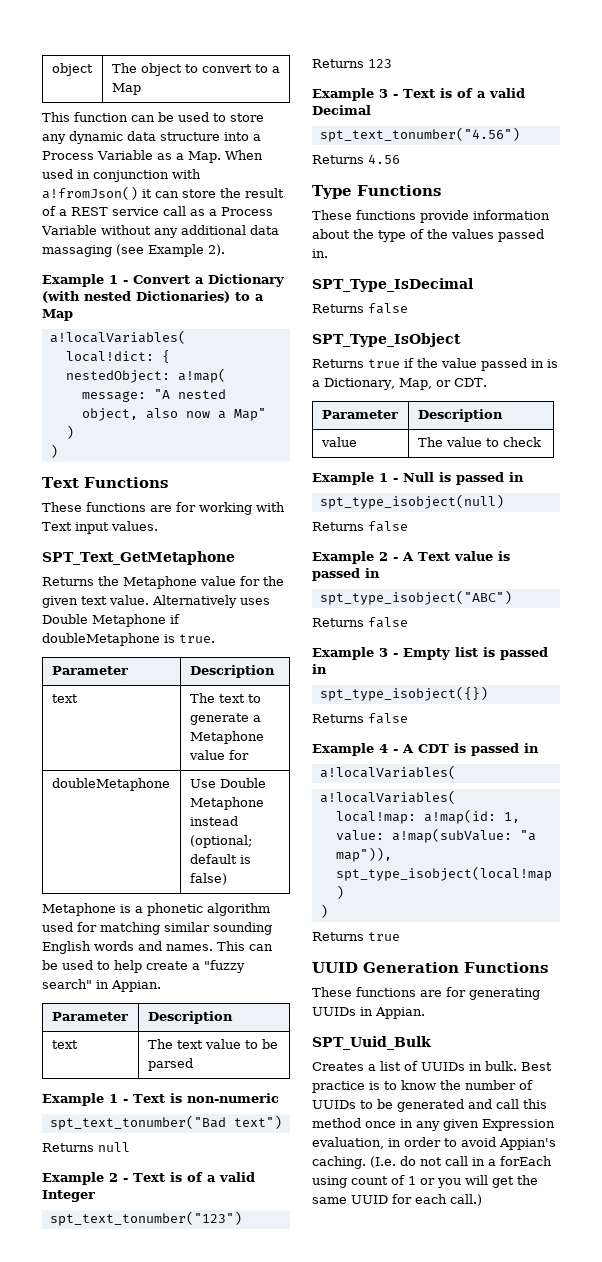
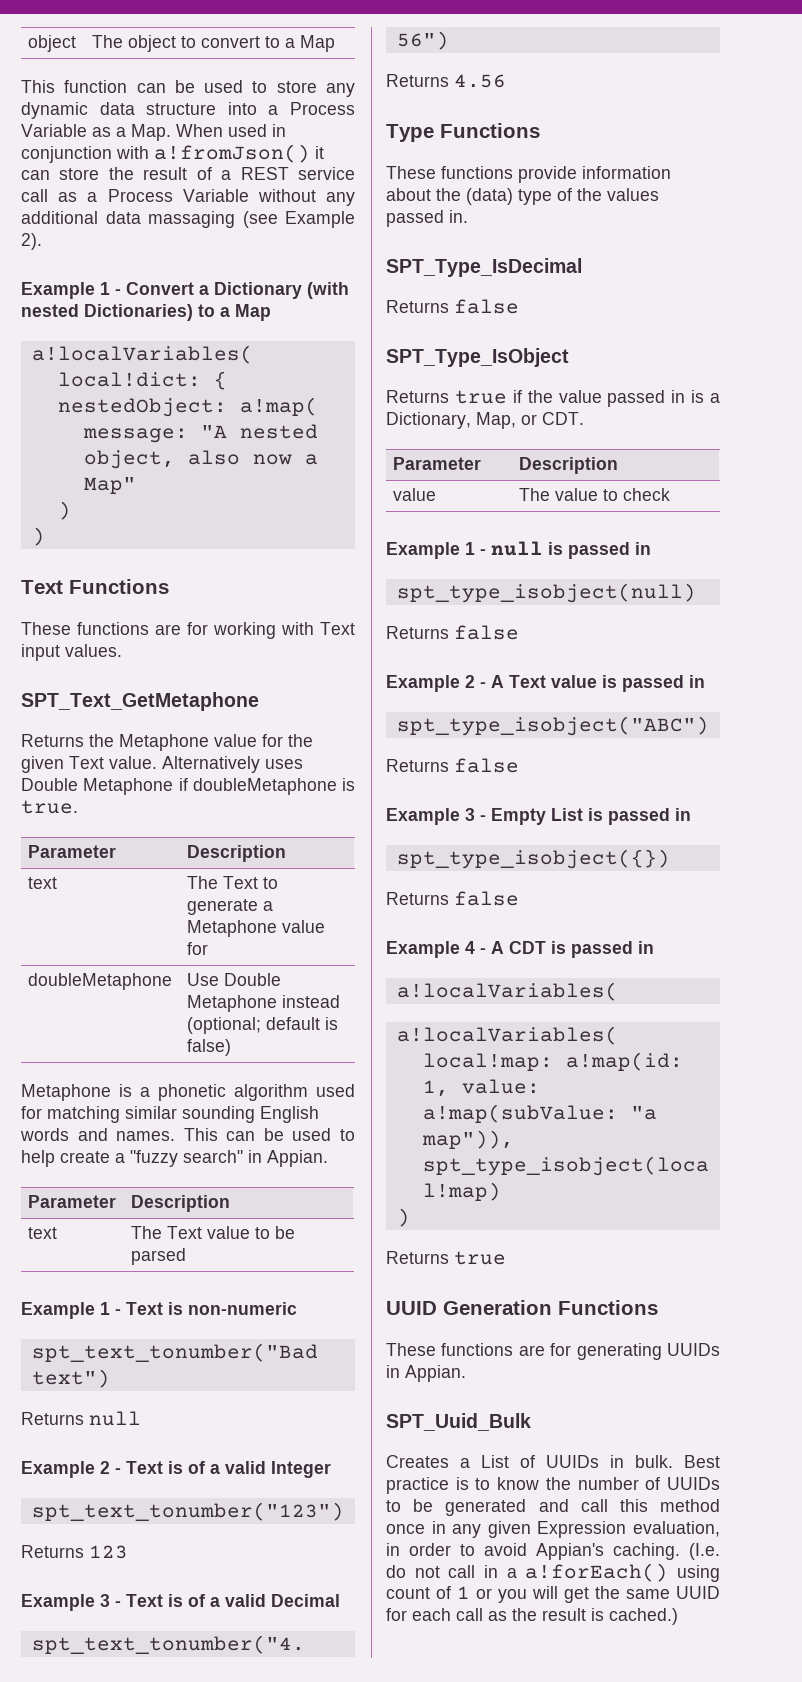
[81,596,107,605] text -> [69,756,104,769] Text
[218,694,245,703] text -> [223,876,259,889] Text
[176,1040,203,1049] text -> [167,1226,203,1239] Text
(374, 234) none -> [466,188,513,205] (data)
[403,472,434,482] Null -> [491,541,543,556] null
[455,647,478,657] list -> [551,808,583,821] List
[380,1061,401,1071] list -> [481,1455,509,1468] List
[500,1156,552,1166] forEach -> [525,1563,669,1582] a!forEach()
[450,1194,482,1206] call.) -> [456,1608,678,1625] call as the result is cached.)

